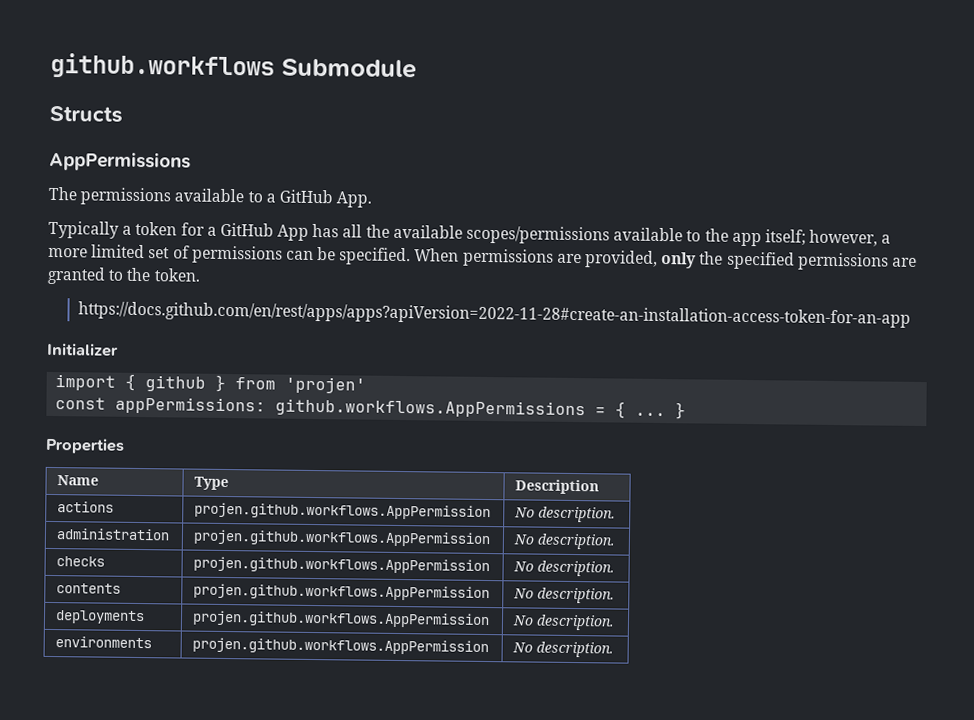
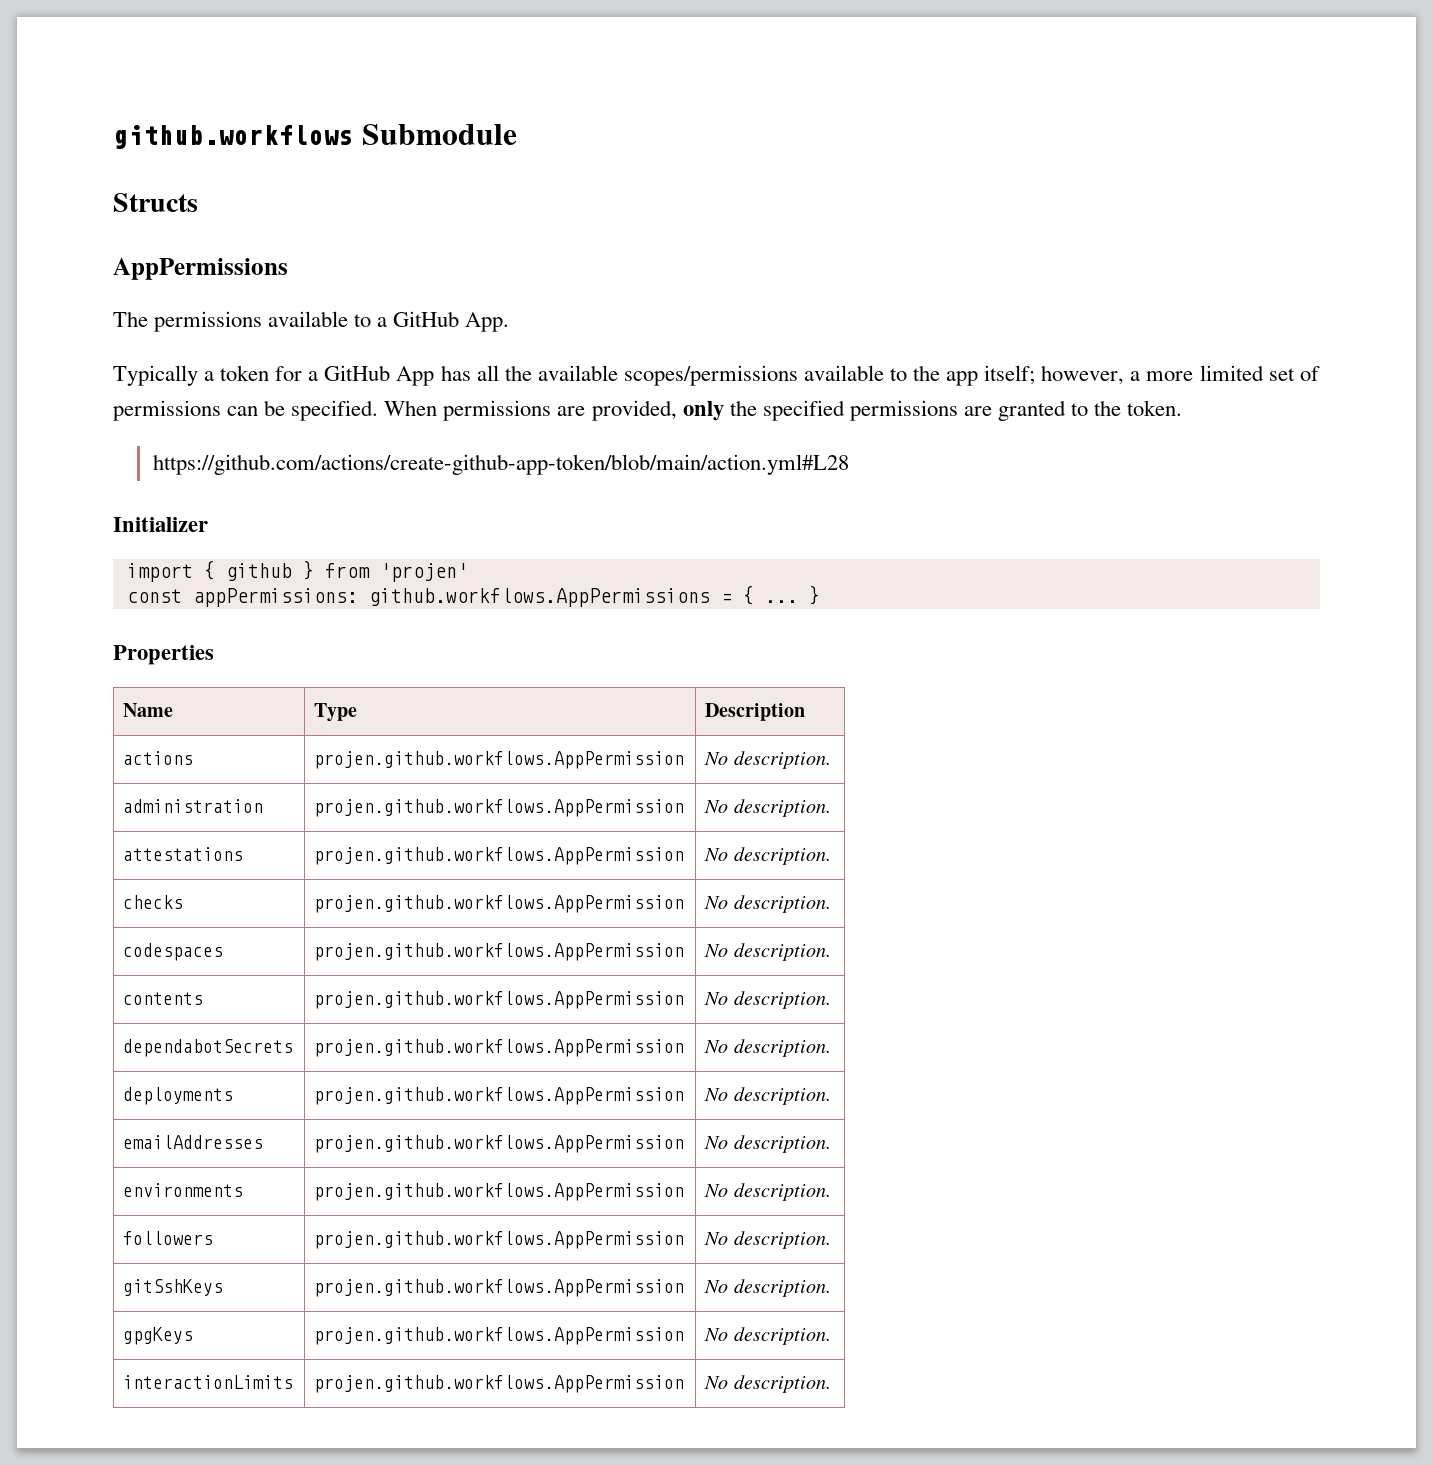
[77,301,911,328] https://docs.github.com/en/rest/apps/apps?apiVersion=2022-11-28#create-an-installation-access-token-for-an-app -> [152,454,849,475] https://github.com/actions/create-github-app-token/blob/main/action.yml#L28
(616, 541) none -> [123,847,244,861] [314,847,685,865] [704,847,831,865] // attestations | projen.github.workflows.AppPermission | No description.
(616, 568) none -> [123,943,224,961] [314,943,685,961] [704,943,831,961] // codespaces | projen.github.workflows.AppPermission | No description.
(616, 595) none -> [123,1039,294,1057] [314,1039,685,1057] [704,1039,831,1057] // dependabotSecrets | projen.github.workflows.AppPermission | No description.
(616, 622) none -> [123,1135,264,1149] [314,1135,685,1153] [704,1135,831,1153] // emailAddresses | projen.github.workflows.AppPermission | No description.
(615, 649) none -> [123,1231,214,1245] [314,1231,685,1249] [704,1231,831,1249] [123,1279,224,1296] [314,1279,685,1297] [704,1279,831,1297] [123,1327,194,1345] [314,1327,685,1345] [704,1327,831,1345] [123,1375,294,1389] [314,1375,685,1393] [704,1375,831,1393] // followers | projen.github.workflows.AppPermission | No description. // gitSshKeys | projen.github.workflows.AppPermission | No description. // gpgKeys | projen.github.workflows.AppPermission | No description. // interactionLimits | projen.github.workflows.AppPermission | No description.

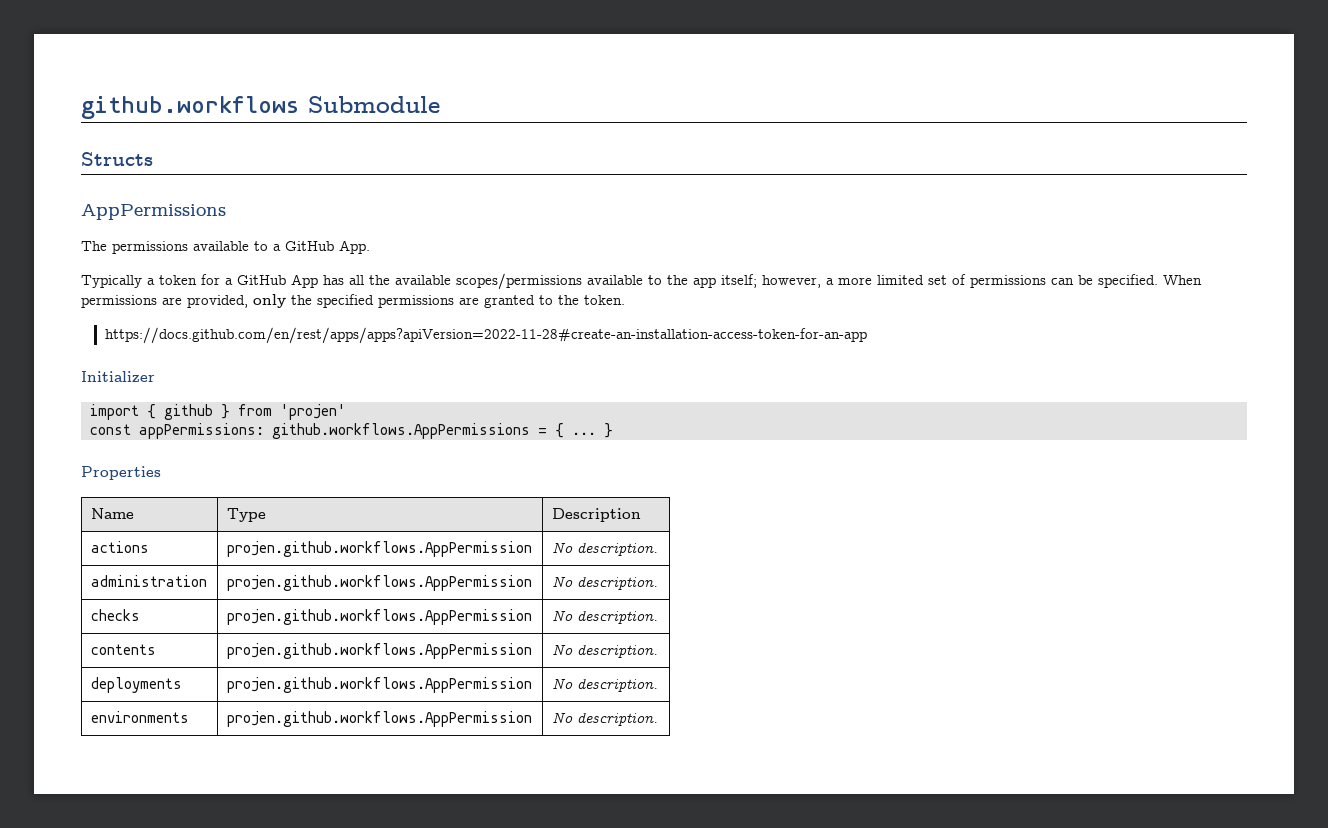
[152,454,849,475] https://github.com/actions/create-github-app-token/blob/main/action.yml#L28 -> [104,327,867,344] https://docs.github.com/en/rest/apps/apps?apiVersion=2022-11-28#create-an-installation-access-token-for-an-app
[123,847,244,861] [314,847,685,865] [704,847,831,865] // attestations | projen.github.workflows.AppPermission | No description. -> (658, 583) none
[123,943,224,961] [314,943,685,961] [704,943,831,961] // codespaces | projen.github.workflows.AppPermission | No description. -> (658, 617) none
[123,1039,294,1057] [314,1039,685,1057] [704,1039,831,1057] // dependabotSecrets | projen.github.workflows.AppPermission | No description. -> (658, 651) none
[123,1135,264,1149] [314,1135,685,1153] [704,1135,831,1153] // emailAddresses | projen.github.workflows.AppPermission | No description. -> (658, 685) none
[123,1231,214,1245] [314,1231,685,1249] [704,1231,831,1249] [123,1279,224,1296] [314,1279,685,1297] [704,1279,831,1297] [123,1327,194,1345] [314,1327,685,1345] [704,1327,831,1345] [123,1375,294,1389] [314,1375,685,1393] [704,1375,831,1393] // followers | projen.github.workflows.AppPermission | No description. // gitSshKeys | projen.github.workflows.AppPermission | No description. // gpgKeys | projen.github.workflows.AppPermission | No description. // interactionLimits | projen.github.workflows.AppPermission | No description. -> (658, 719) none

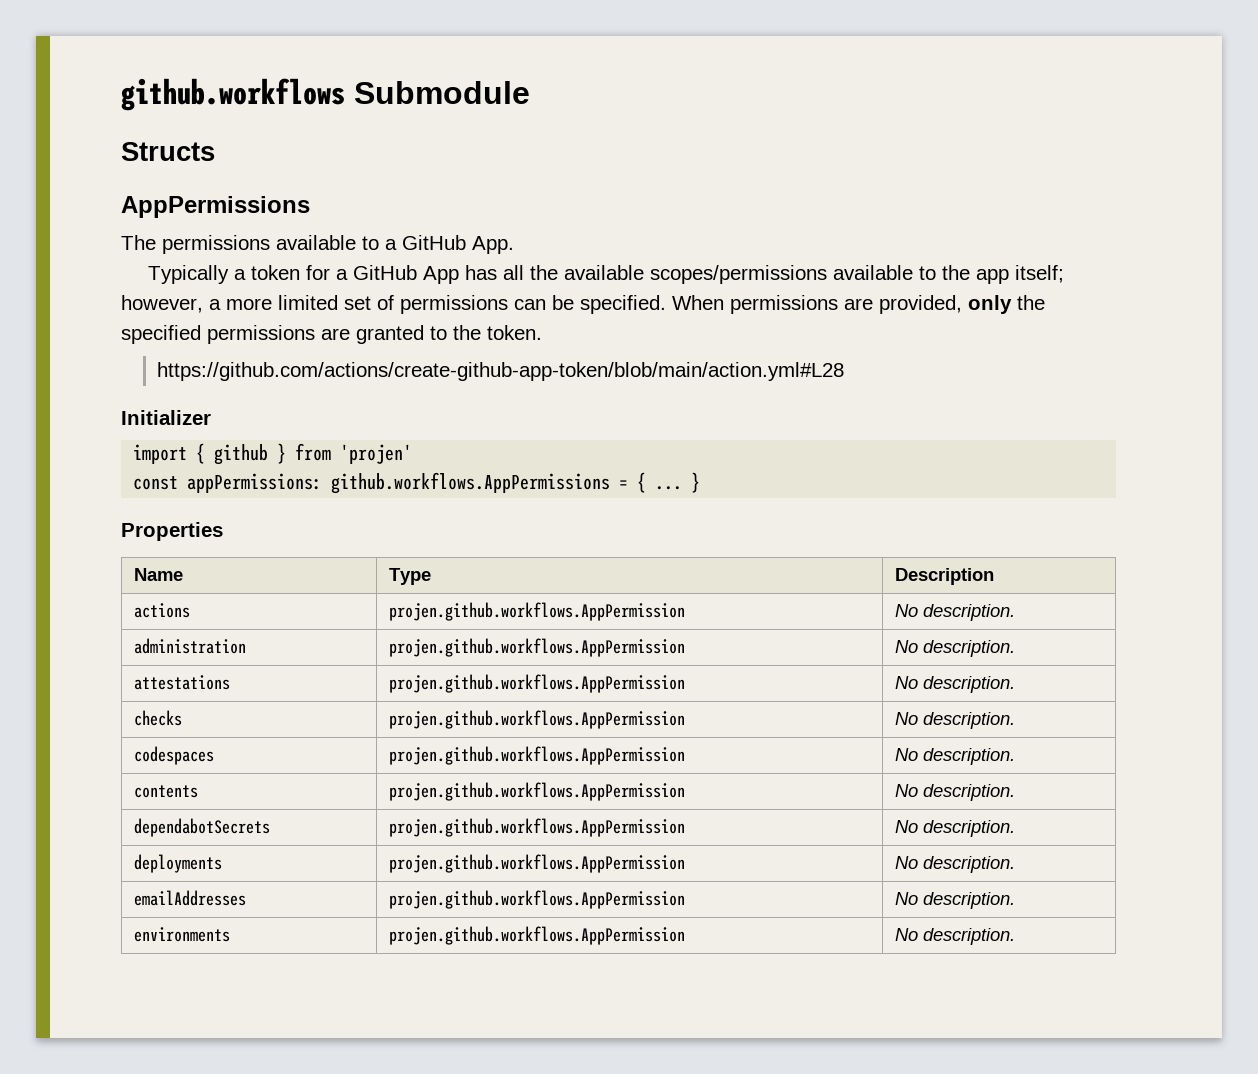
[104,327,867,344] https://docs.github.com/en/rest/apps/apps?apiVersion=2022-11-28#create-an-installation-access-token-for-an-app -> [157,362,845,381] https://github.com/actions/create-github-app-token/blob/main/action.yml#L28
(658, 583) none -> [133,675,230,690] [388,674,685,693] [894,676,1015,693] // attestations | projen.github.workflows.AppPermission | No description.
(658, 617) none -> [133,746,214,765] [388,746,685,765] [894,748,1015,765] // codespaces | projen.github.workflows.AppPermission | No description.
(658, 651) none -> [133,818,270,837] [388,818,685,837] [894,820,1015,837] // dependabotSecrets | projen.github.workflows.AppPermission | No description.
(658, 685) none -> [133,890,246,906] [388,890,685,909] [894,892,1015,909] // emailAddresses | projen.github.workflows.AppPermission | No description.

